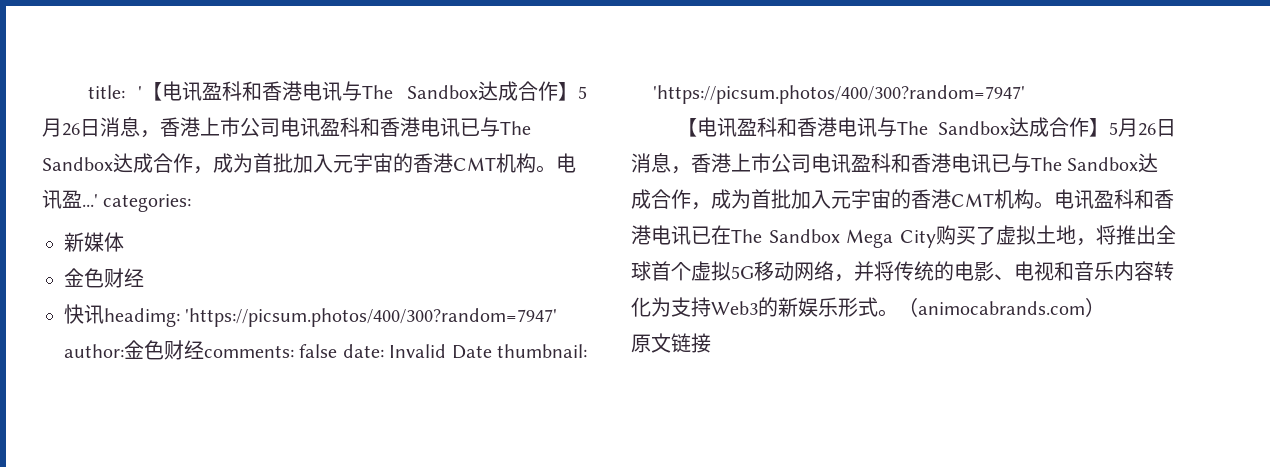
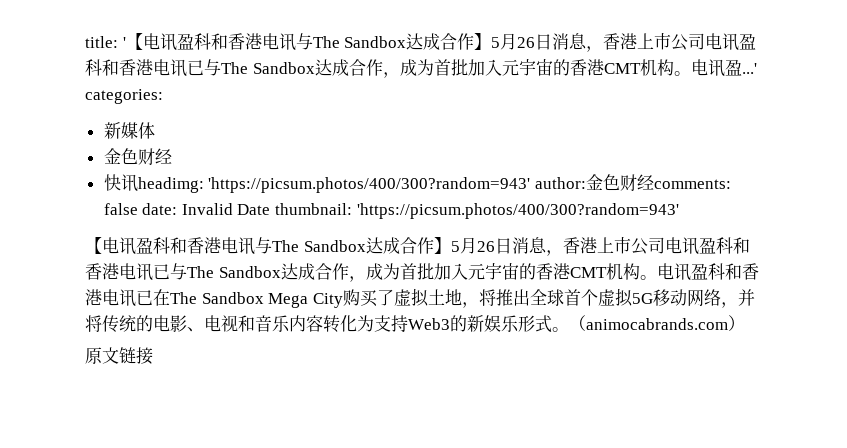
[185,308,558,327] 'https://picsum.photos/400/300?random=7947' -> [208,177,531,193] 'https://picsum.photos/400/300?random=943'
[653,85,1025,104] 'https://picsum.photos/400/300?random=7947' -> [356,203,679,219] 'https://picsum.photos/400/300?random=943'

